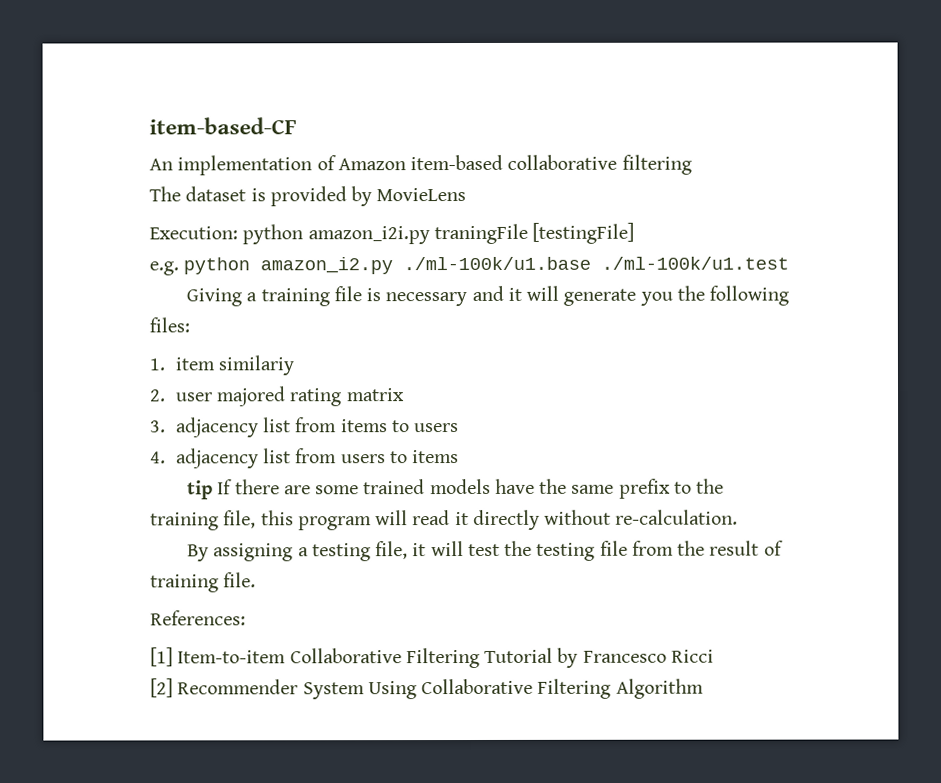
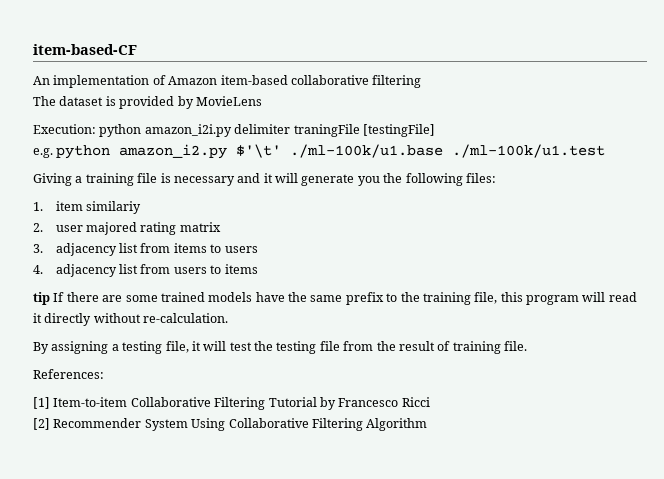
(430, 235) none -> [234,124,291,134] delimiter
(394, 266) none -> [236,144,282,158] $'\t'

